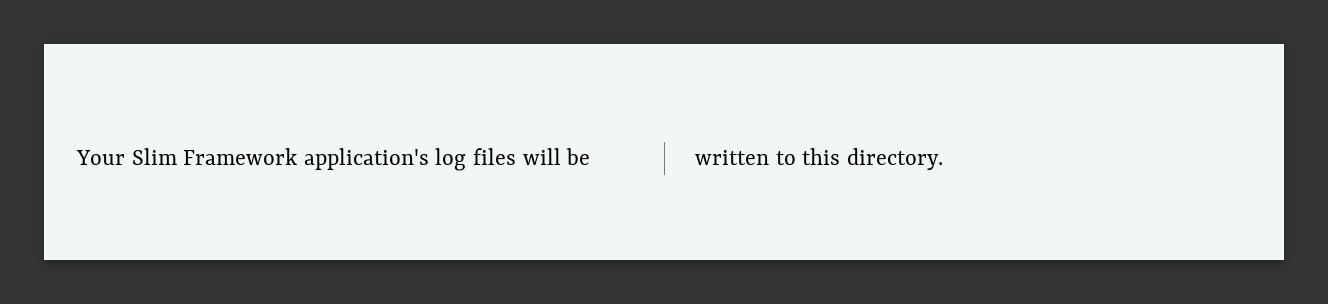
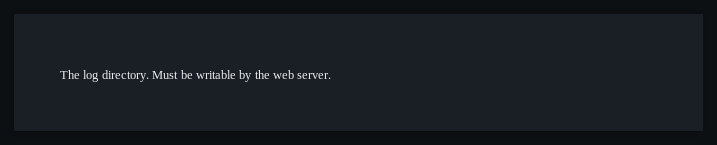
[76,148,943,171] Your Slim Framework application's log files will be written to this directory. -> [60,70,332,82] The log directory. Must be writable by the web server.

